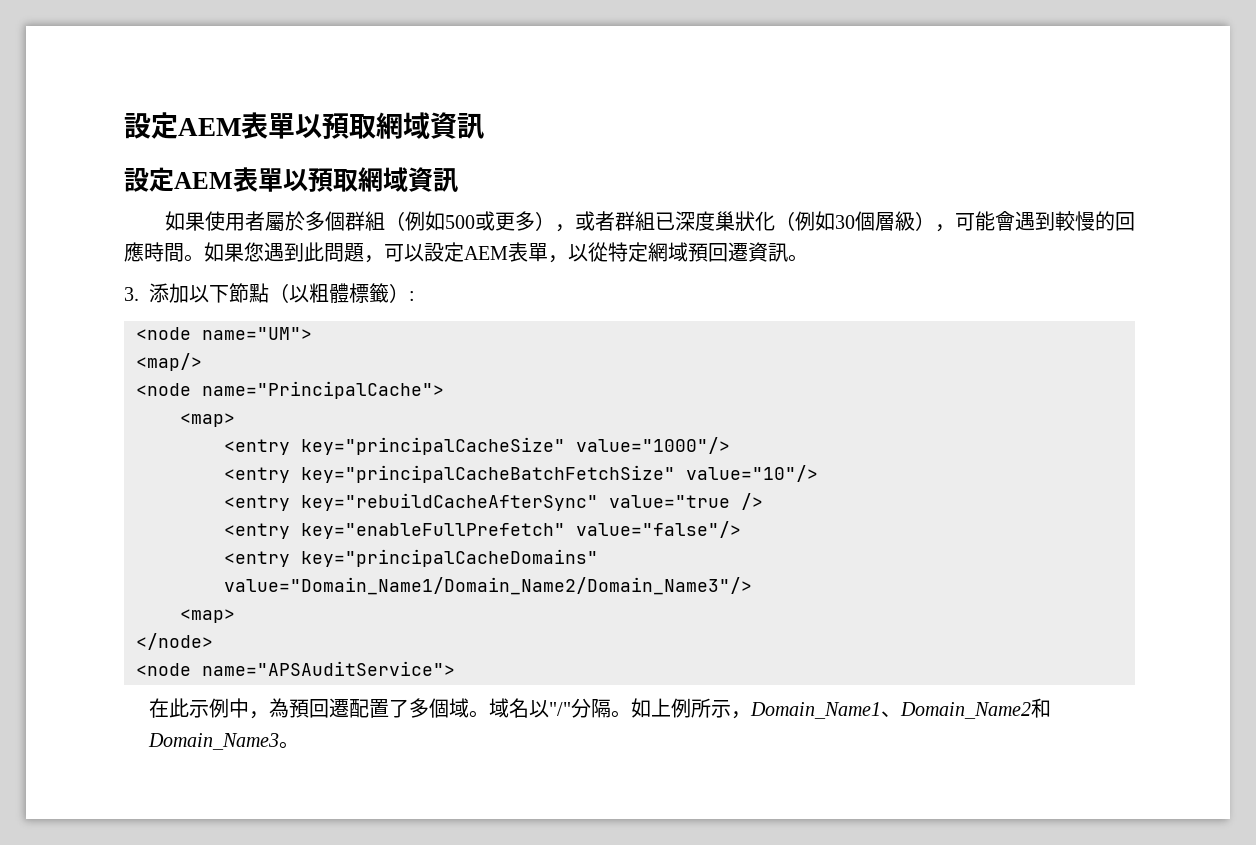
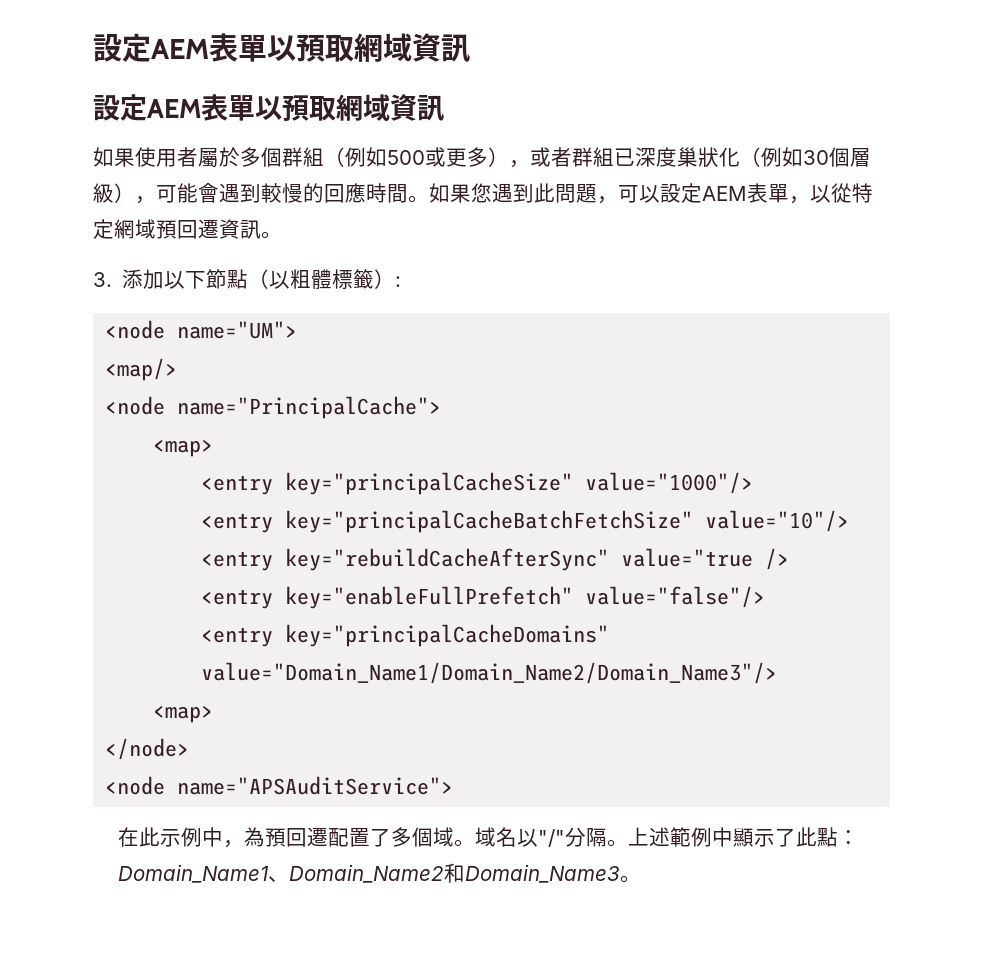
[631,698,752,719] 如上例所示， -> [628,827,860,847] 上述範例中顯示了此點：

